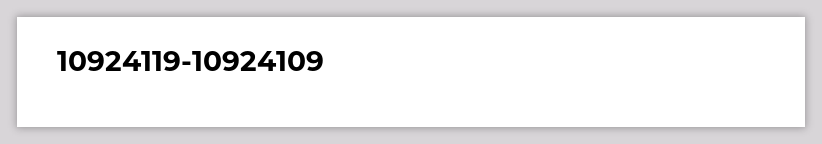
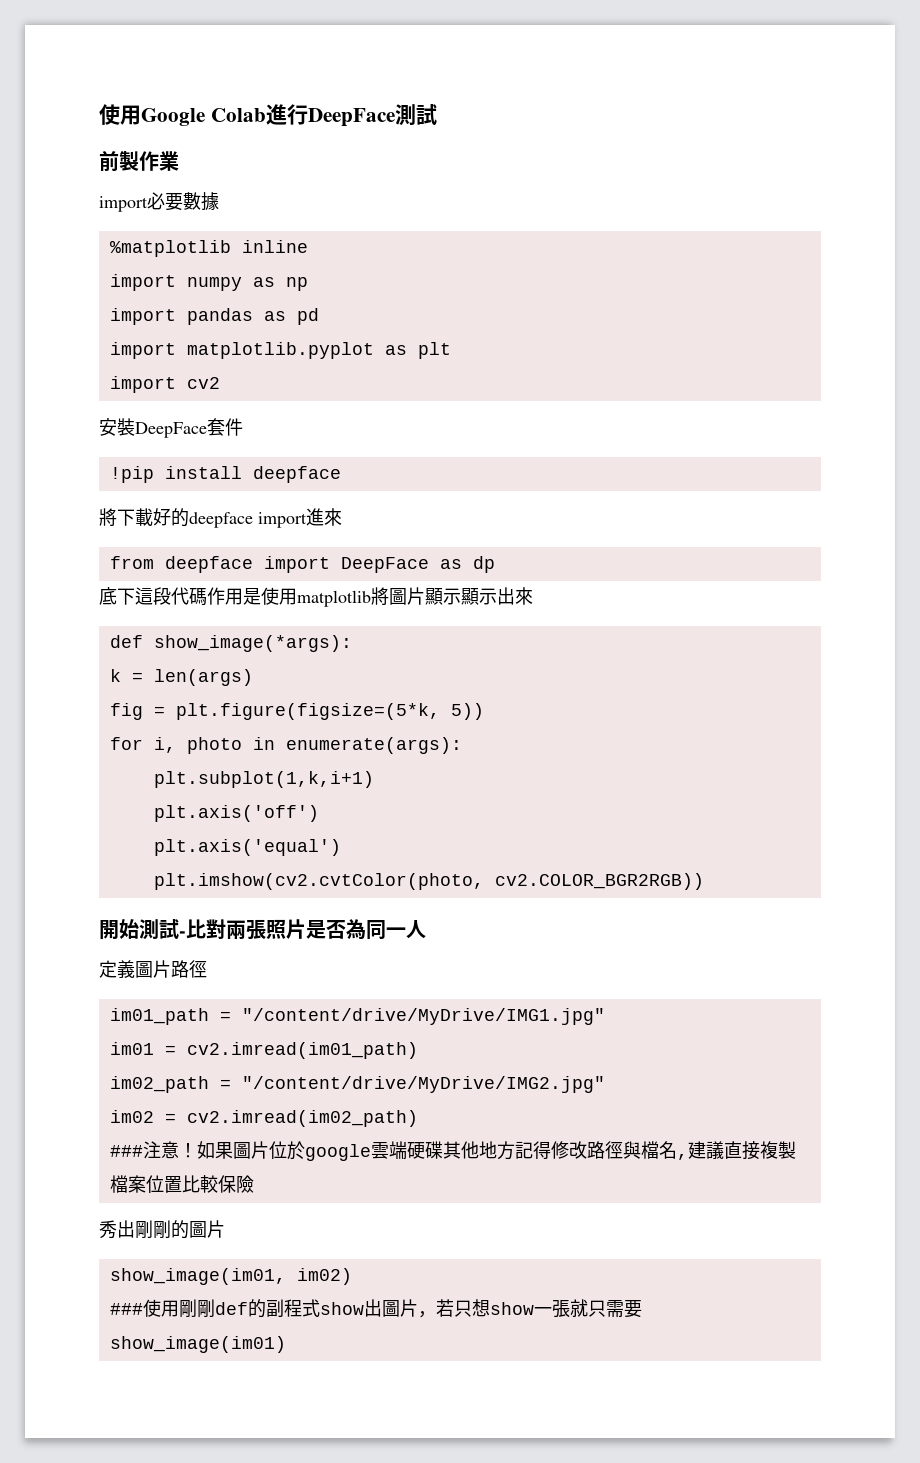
[57,51,324,71] 10924119-10924109 -> [99,104,437,127] [99,151,179,172] [99,192,219,212] [109,240,308,257] [109,274,308,291] [109,308,319,325] [109,342,451,359] [109,376,220,393] [99,418,243,438] [109,466,341,483] [99,508,342,528] [109,556,495,573] [99,587,533,607] [109,635,352,652] [109,669,253,686] [109,703,484,720] [109,737,462,754] [153,771,374,788] [153,805,319,822] [153,839,341,856] [153,873,704,890] [99,919,426,940] [99,960,207,978] [109,1008,605,1025] [109,1042,418,1059] [109,1076,605,1093] [109,1110,418,1127] [109,1141,796,1161] [109,1175,254,1193] [99,1220,225,1239] [109,1268,352,1285] [109,1299,642,1318] [109,1336,286,1353] 使用Google Colab進行DeepFace測試 // 前製作業 // import必要數據 // %matplotlib inline // import numpy as np // import pandas as pd // import matplotlib.pyplot as plt // import cv2 // 安裝DeepFace套件 // !pip install deepface // 將下載好的deepface import進來 // from deepface import DeepFace as dp // 底下這段代碼作用是使用matplotlib將圖片顯示顯示出來 // def show_image(*args): // k = len(args) // fig = plt.figure(figsize=(5*k, 5)) // for i, photo in enumerate(args): // plt.subplot(1,k,i+1) // plt.axis('off') // plt.axis('equal') // plt.imshow(cv2.cvtColor(photo, cv2.COLOR_BGR2RGB)) // 開始測試-比對兩張照片是否為同一人 // 定義圖片路徑 // im01_path = "/content/drive/MyDrive/IMG1.jpg" // im01 = cv2.imread(im01_path) // im02_path = "/content/drive/MyDrive/IMG2.jpg" // im02 = cv2.imread(im02_path) // ###注意！如果圖片位於google雲端硬碟其他地方記得修改路徑與檔名,建議直接複製檔案位置比較保險 // 秀出剛剛的圖片 // show_image(im01, im02) // ###使用剛剛def的副程式show出圖片，若只想show一張就只需要show_image(im01)

